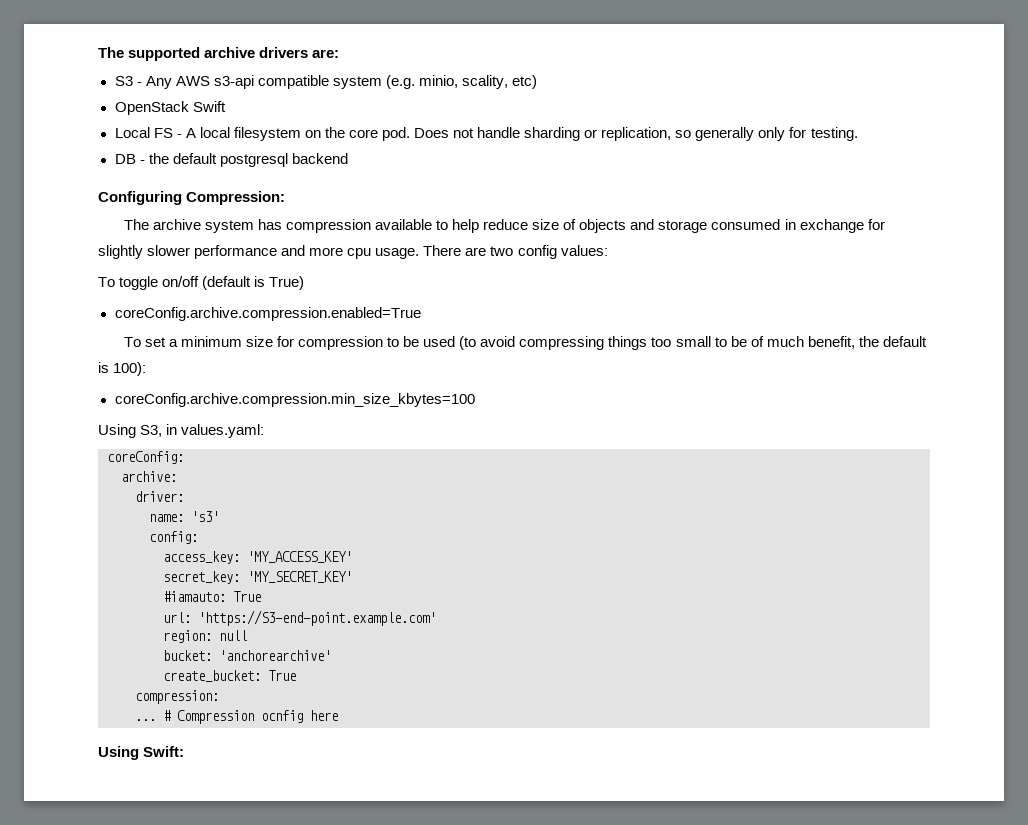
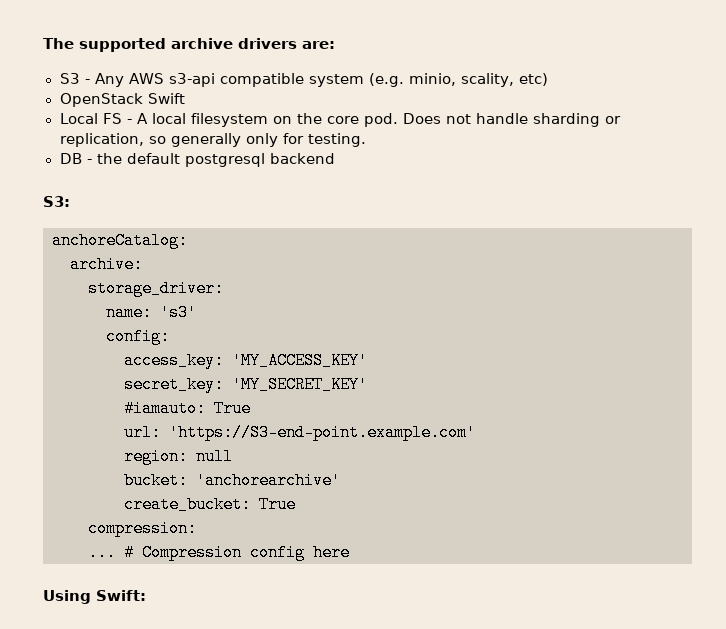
[98,191,286,205] [123,219,885,233] [98,245,608,259] [98,276,305,290] [114,307,421,321] [123,336,927,350] [98,362,147,376] [114,393,475,407] [98,424,265,438] [107,451,184,464] Configuring Compression: // The archive system has compression available to help reduce size of objects and storage consumed in exchange for slightly slower performance and more cpu usage. There are two config values: // To toggle on/off (default is True) // coreConfig.archive.compression.enabled=True // To set a minimum size for compression to be used (to avoid compressing things too small to be of much benefit, the default is 100): // coreConfig.archive.compression.min_size_kbytes=100 // Using S3, in values.yaml: // coreConfig: -> [43,196,70,207] [52,232,188,249] S3: // anchoreCatalog:
[135,491,184,502] driver: -> [88,280,224,297] storage_driver:
[261,710,303,723] ocnfig -> [250,544,305,561] config

